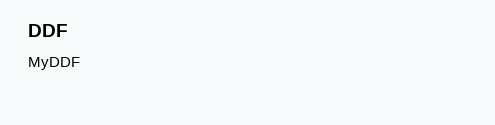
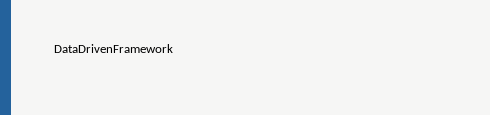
[28,24,68,37] [28,57,80,70] DDF // MyDDF -> [54,44,173,53] DataDrivenFramework

